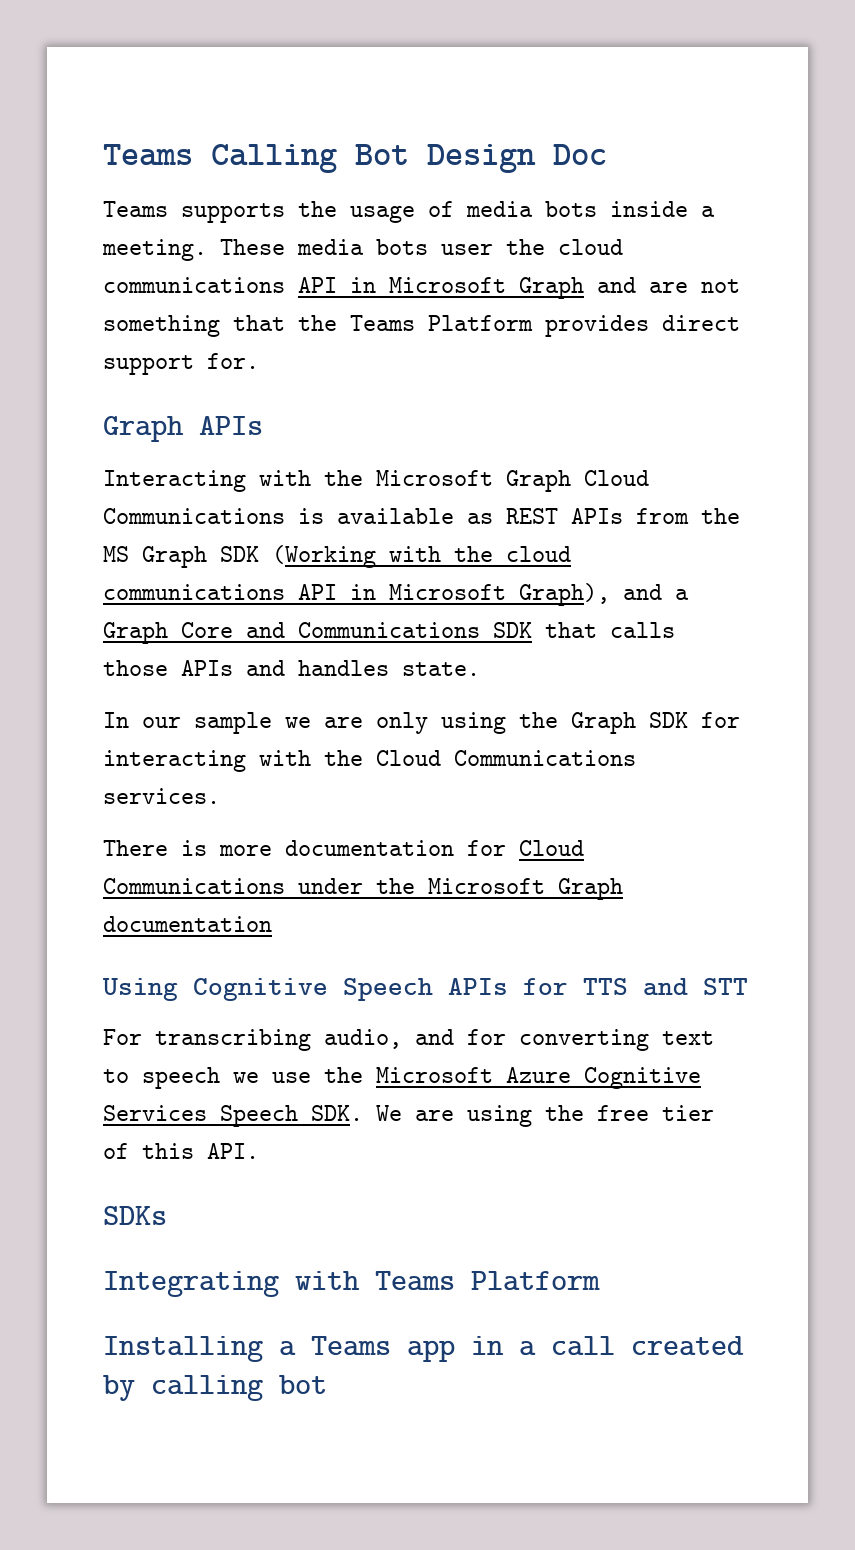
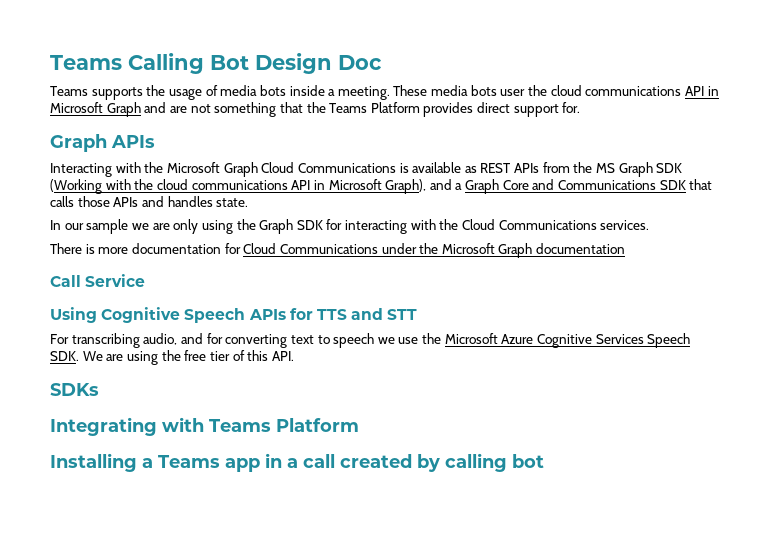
(272, 924) none -> [50,274,146,287] // Call Service

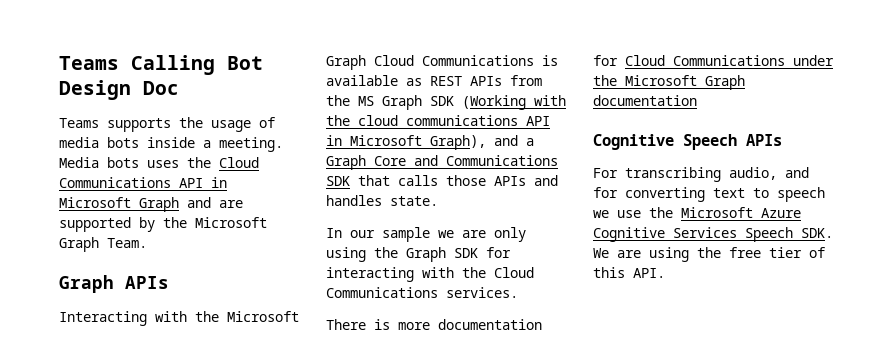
[393,85,682,96] These media bots user the cloud communications -> [59,157,259,168] [59,177,171,188] Media bots uses the Cloud Communications
[190,102,581,117] not something that the Teams Platform provides direct support for. -> [59,217,267,232] [59,237,147,252] supported by the Microsoft Graph Team.
[50,274,146,287] [50,307,97,323] Call Service // Using -> (697, 100) none
[289,308,418,320] for TTS and STT -> (782, 140) none
[50,383,99,396] [50,417,359,436] [50,453,544,472] // SDKs // Integrating with Teams Platform // Installing a Teams app in a call created by calling bot -> (665, 273) none

